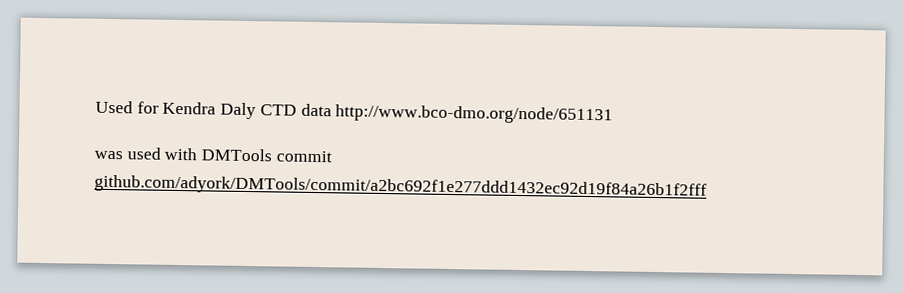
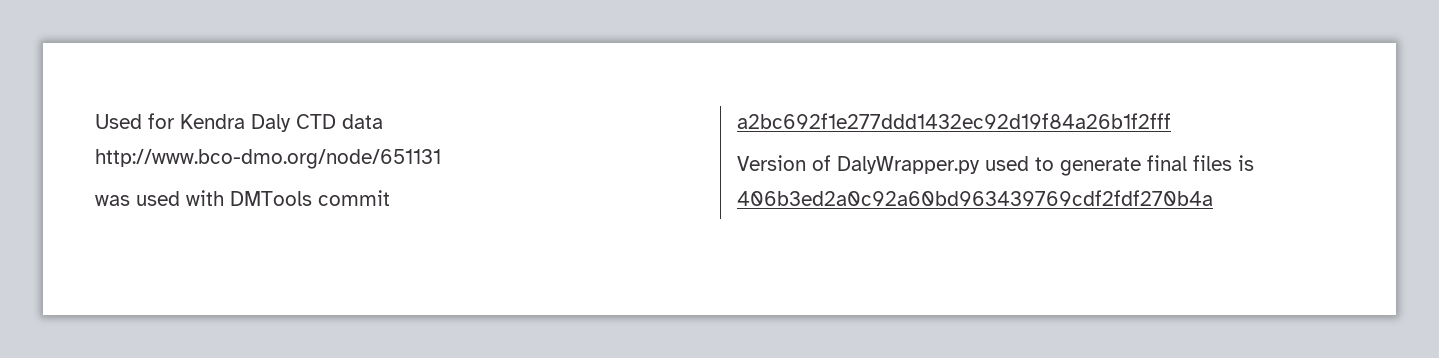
[94,174,707,200] github.com/adyork/DMTools/commit/a2bc692f1e277ddd1432ec92d19f84a26b1f2fff -> [737,113,1171,129] [737,155,1254,176] [737,190,1213,206] a2bc692f1e277ddd1432ec92d19f84a26b1f2fff // Version of DalyWrapper.py used to generate final files is 406b3ed2a0c92a60bd963439769cdf2fdf270b4a

